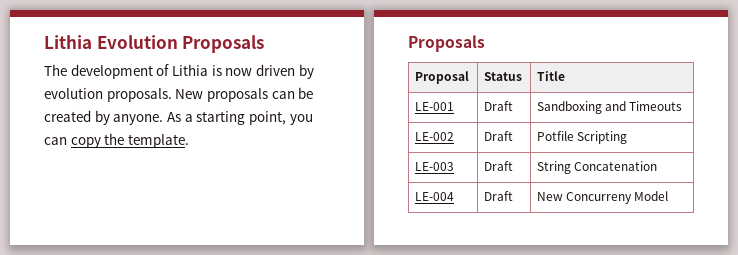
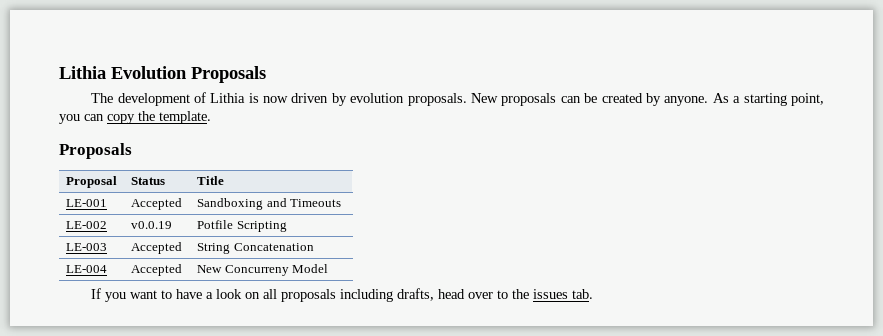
[484,101,514,111] Draft -> [130,198,182,210] Accepted
[484,131,514,141] Draft -> [130,221,172,229] v0.0.19
[484,161,514,171] Draft -> [130,242,182,254] Accepted
[484,191,514,201] Draft -> [130,264,182,276] Accepted
(669, 196) none -> [91,288,594,302] // If you want to have a look on all proposals including drafts, head over to the issues tab.

